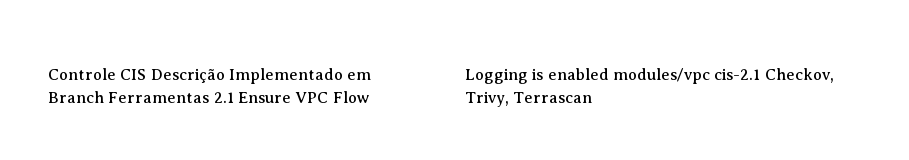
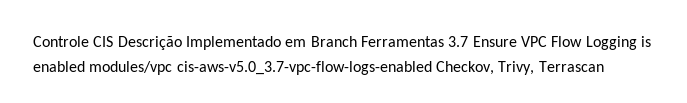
[213,92,234,103] 2.1 -> [448,36,469,47] 3.7
[714,68,761,80] cis-2.1 -> [176,61,432,75] cis-aws-v5.0_3.7-vpc-flow-logs-enabled

